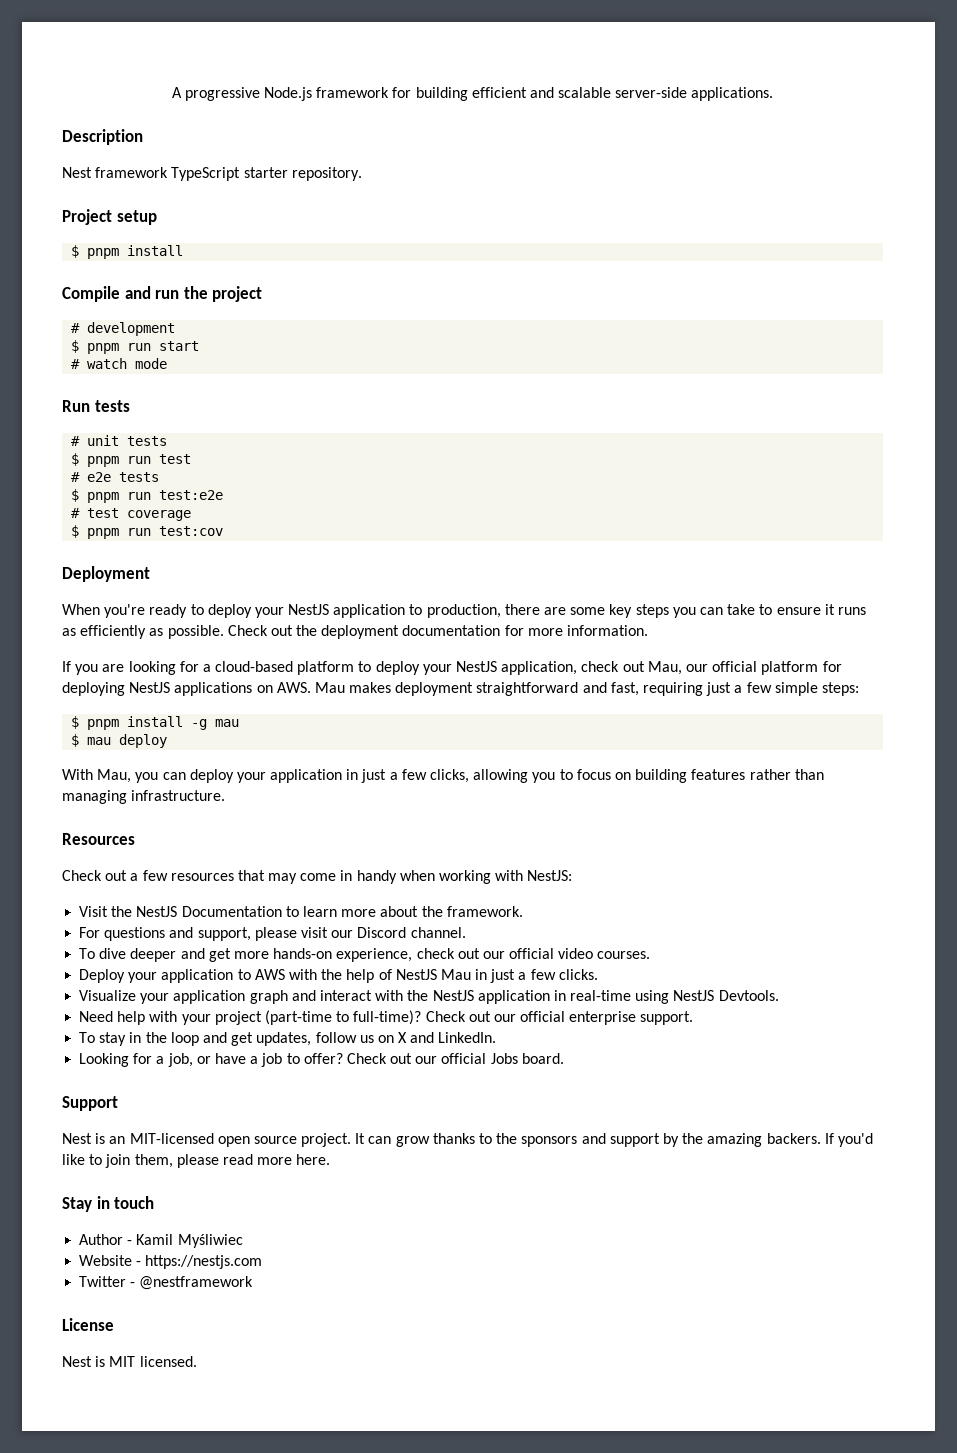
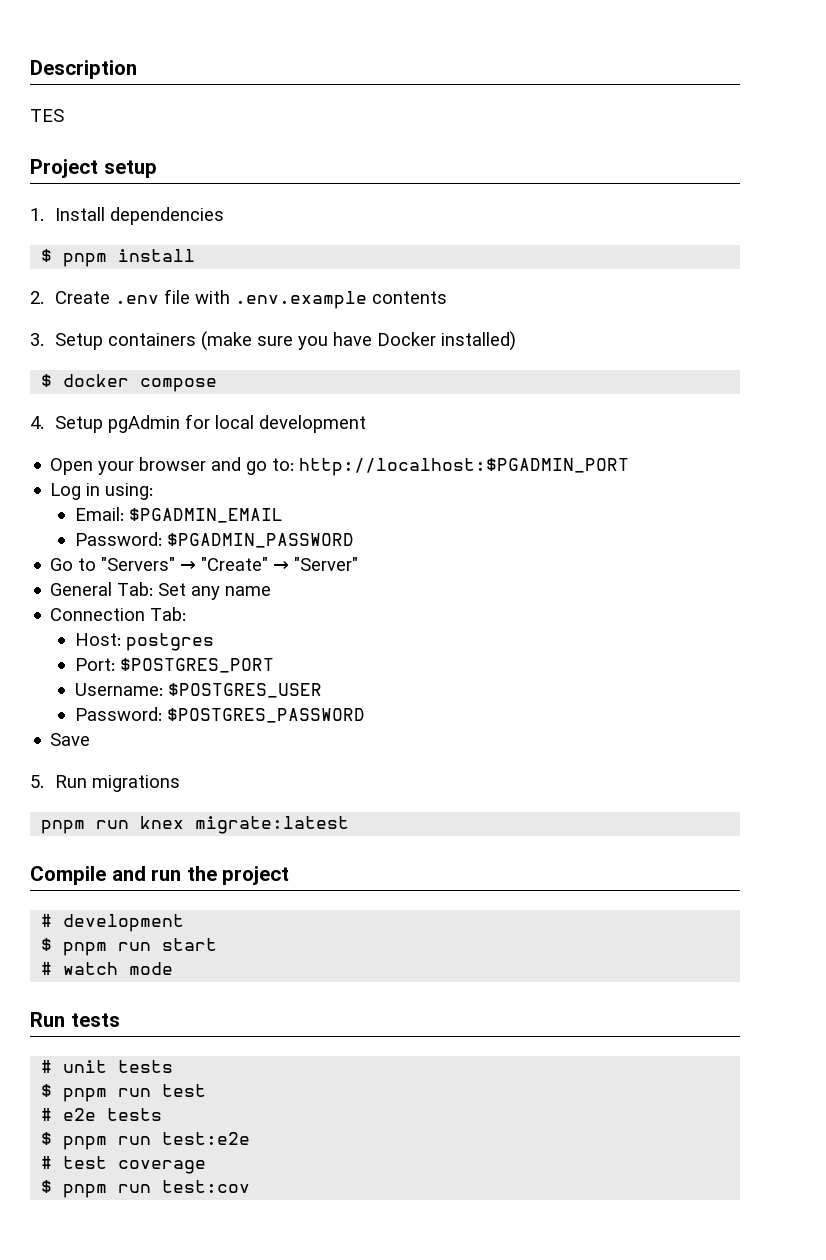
[171,87,774,101] [62,129,143,145] [62,167,362,181] A progressive Node.js framework for building efficient and scalable server-side applications. // Description // Nest framework TypeScript starter repository. -> [30,60,137,79] [30,109,64,122] Description // TES
[71,245,184,259] // $ pnpm install -> [30,207,224,225] [41,249,196,267] [30,289,447,309] [30,331,516,351] [41,374,218,392] [30,414,366,433] [50,457,630,476] [50,483,154,500] [74,507,283,523] [74,532,354,548] [50,557,359,571] [50,582,272,600] [50,607,187,621] [74,633,214,651] [74,658,274,673] [74,683,322,698] [74,707,365,723] [50,733,91,746] [30,775,180,792] [41,816,350,834] // 1. Install dependencies // $ pnpm install // 2. Create .env file with .env.example contents // 3. Setup containers (make sure you have Docker installed) // $ docker compose // 4. Setup pgAdmin for local development // Open your browser and go to: http://localhost:$PGADMIN_PORT // Log in using: // Email: $PGADMIN_EMAIL // Password: $PGADMIN_PASSWORD // Go to "Servers" → "Create" → "Server" // General Tab: Set any name // Connection Tab: // Host: postgres // Port: $POSTGRES_PORT // Username: $POSTGRES_USER // Password: $POSTGRES_PASSWORD // Save // 5. Run migrations // pnpm run knex migrate:latest
[62,566,150,582] [62,604,866,618] [62,625,649,639] [62,661,842,675] [62,682,859,696] [71,716,240,730] [71,734,168,748] [62,769,824,783] [62,790,226,804] [62,833,135,845] [62,870,573,884] [79,906,523,917] [79,927,466,941] [79,948,651,962] [79,969,598,983] [79,990,779,1004] [79,1010,694,1025] [79,1032,497,1046] [79,1053,564,1067] [62,1096,118,1111] [62,1133,873,1147] [62,1154,331,1168] [62,1196,155,1212] [79,1234,243,1248] [79,1255,263,1269] [79,1276,254,1290] [62,1318,114,1331] [62,1356,197,1367] // Deployment // When you're ready to deploy your NestJS application to production, there are some key steps you can take to ensure it runs as efficiently as possible. Check out the deployment documentation for more information. // If you are looking for a cloud-based platform to deploy your NestJS application, check out Mau, our official platform for deploying NestJS applications on AWS. Mau makes deployment straightforward and fast, requiring just a few simple steps: // $ pnpm install -g mau // $ mau deploy // With Mau, you can deploy your application in just a few clicks, allowing you to focus on building features rather than managing infrastructure. // Resources // Check out a few resources that may come in handy when working with NestJS: // Visit the NestJS Documentation to learn more about the framework. // For questions and support, please visit our Discord channel. // To dive deeper and get more hands-on experience, check out our official video courses. // Deploy your application to AWS with the help of NestJS Mau in just a few clicks. // Visualize your application graph and interact with the NestJS application in real-time using NestJS Devtools. // Need help with your project (part-time to full-time)? Check out our official enterprise support. // To stay in the loop and get updates, follow us on X and LinkedIn. // Looking for a job, or have a job to offer? Check out our official Jobs board. // Support // Nest is an MIT-licensed open source project. It can grow thanks to the sponsors and support by the amazing backers. If you'd like to join them, please read more here. // Stay in touch // Author - Kamil Myśliwiec // Website - https://nestjs.com // Twitter - @nestframework // License // Nest is MIT licensed. -> (251, 1186) none

